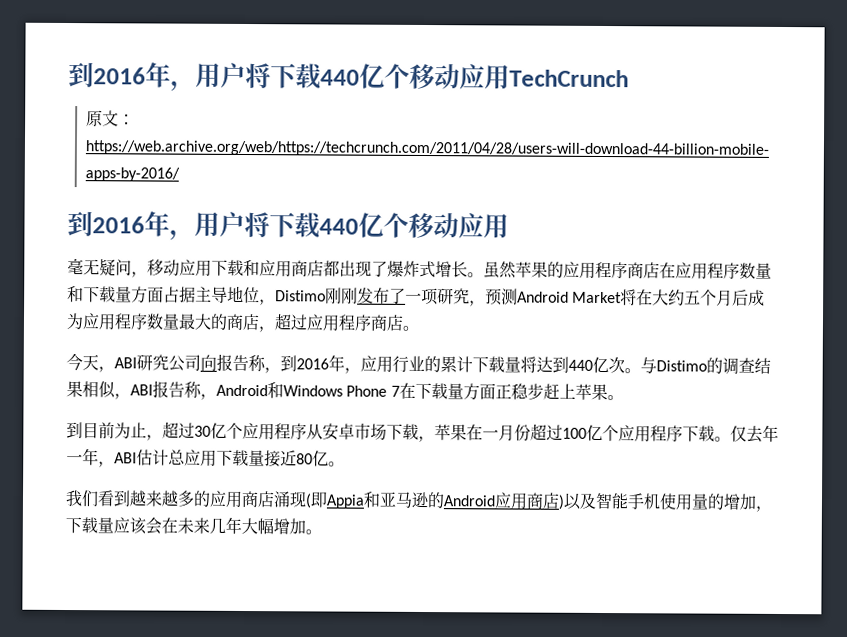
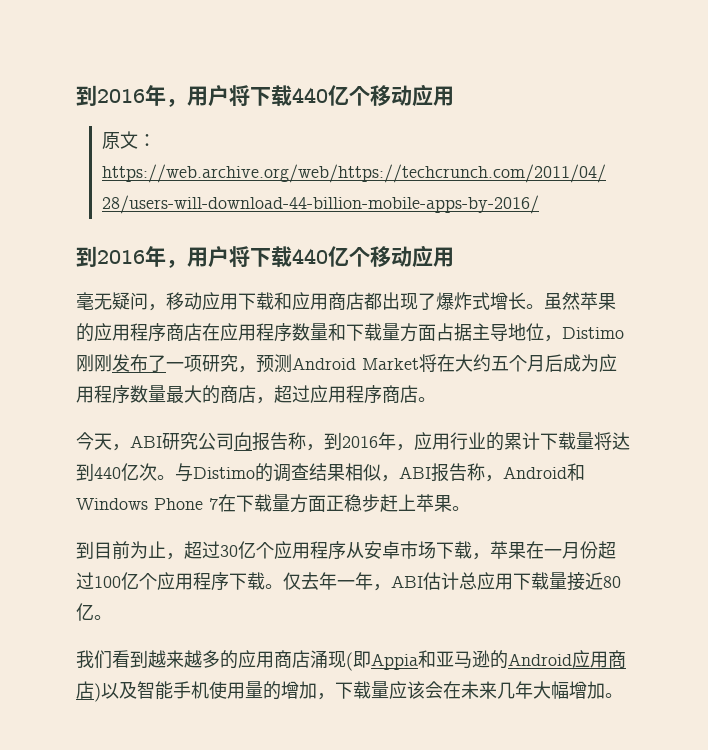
[68,61,629,92] 到2016年，用户将下载440亿个移动应用TechCrunch -> [76,84,454,107] 到2016年，用户将下载440亿个移动应用

